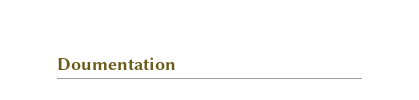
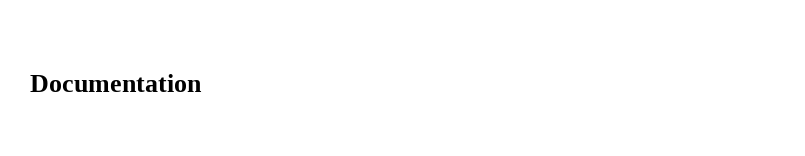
[57,57,176,71] Doumentation -> [30,74,202,92] Documentation

